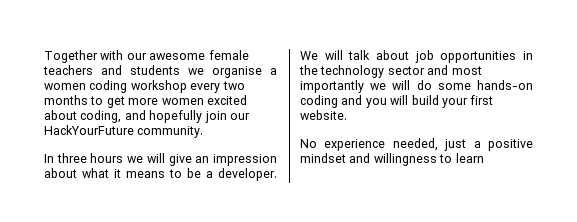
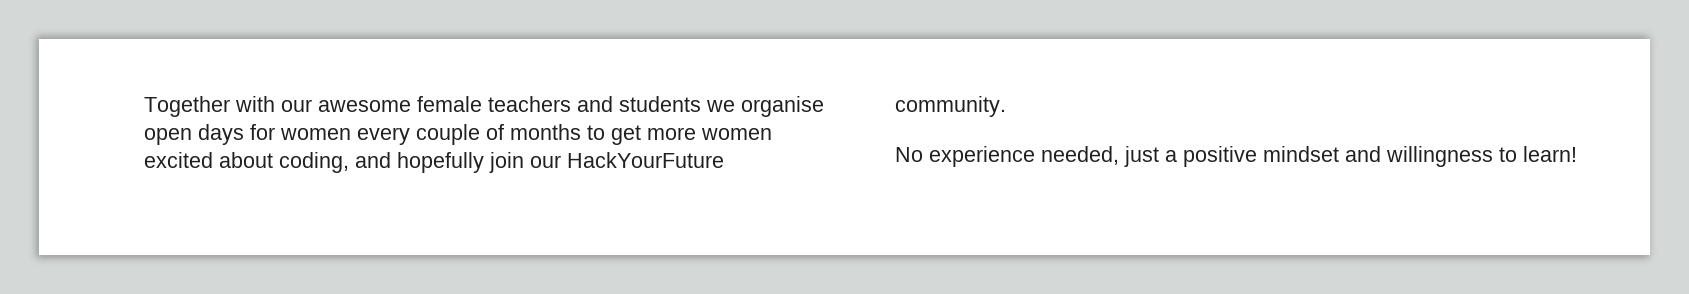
[270,68,277,75] [44,80,245,93] a women coding workshop every two -> [144,124,504,145] open days for women every couple of
[44,153,277,166] [44,168,277,181] [300,50,533,63] [299,65,482,78] [300,80,533,93] [300,95,494,108] [300,110,347,120] // In three hours we will give an impression about what it means to be a developer. We will talk about job opportunities in the technology sector and most importantly we will do some hands-on coding and you will build your first website. -> (1006, 106) none
[455,153,484,163] learn -> [1523,146,1577,162] learn!

